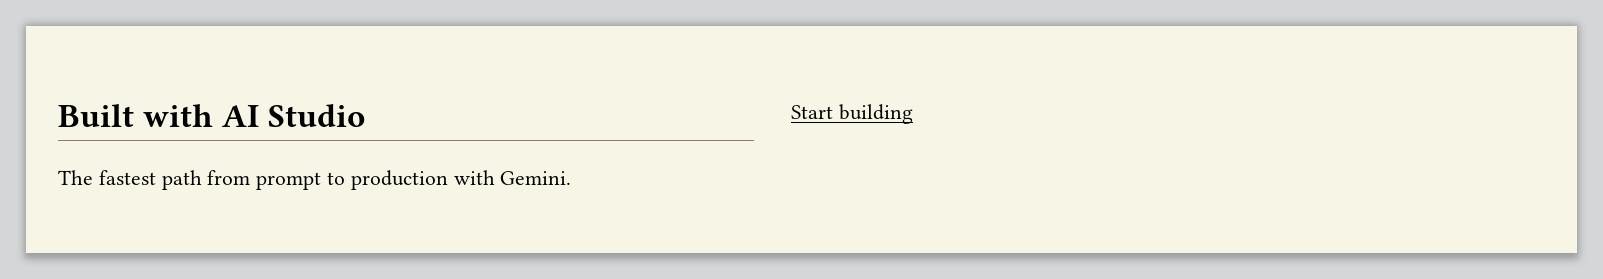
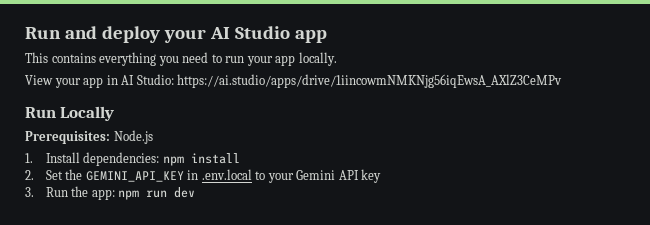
[58,104,366,127] [58,170,572,190] [791,104,913,124] Built with AI Studio // The fastest path from prompt to production with Gemini. // Start building -> [25,26,327,43] [25,52,337,66] [25,74,563,88] [25,106,115,121] [25,130,153,144] [25,152,240,166] [25,169,382,183] [25,186,196,200] Run and deploy your AI Studio app // This contains everything you need to run your app locally. // View your app in AI Studio: https://ai.studio/apps/drive/1iincowmNMKNjg56iqEwsA_AXlZ3CeMPv // Run Locally // Prerequisites: Node.js // 1. Install dependencies: npm install // 2. Set the GEMINI_API_KEY in .env.local to your Gemini API key // 3. Run the app: npm run dev

